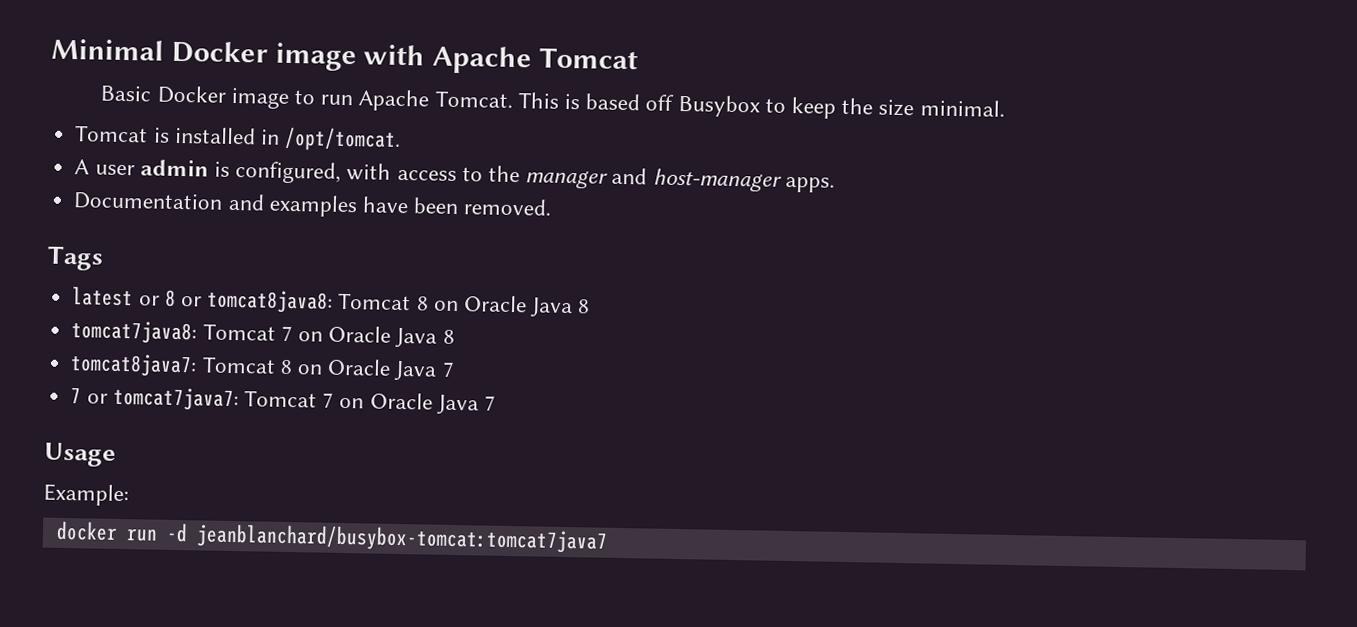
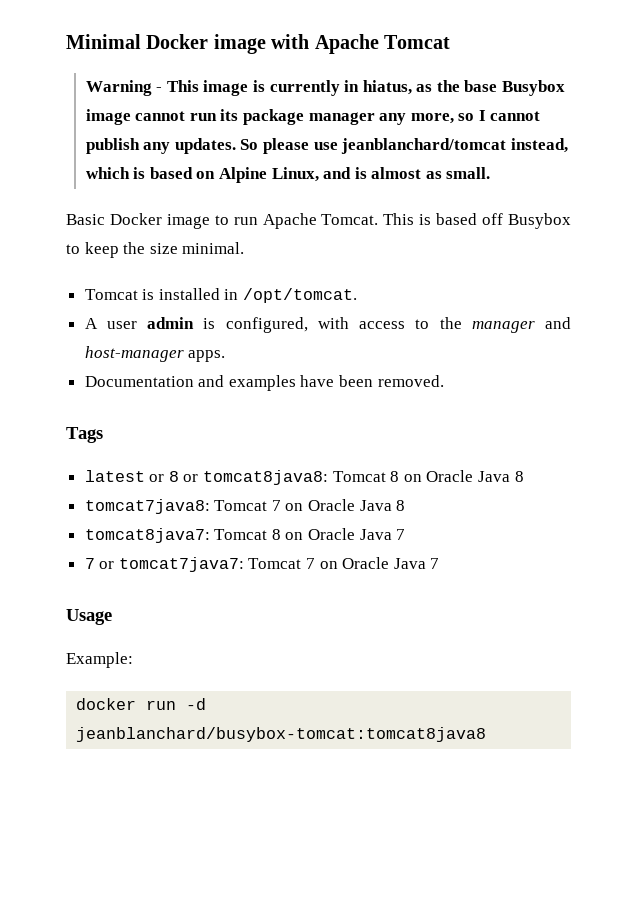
(639, 58) none -> [85,80,566,96] [85,109,541,125] [85,138,568,154] [85,167,491,183] // Warning - This image is currently in hiatus, as the base Busybox image cannot run its package manager any more, so I cannot publish any updates. So please use jeanblanchard/tomcat instead, which is based on Alpine Linux, and is almost as small.
[195,523,608,554] jeanblanchard/busybox-tomcat:tomcat7java7 -> [76,727,487,742] jeanblanchard/busybox-tomcat:tomcat8java8

